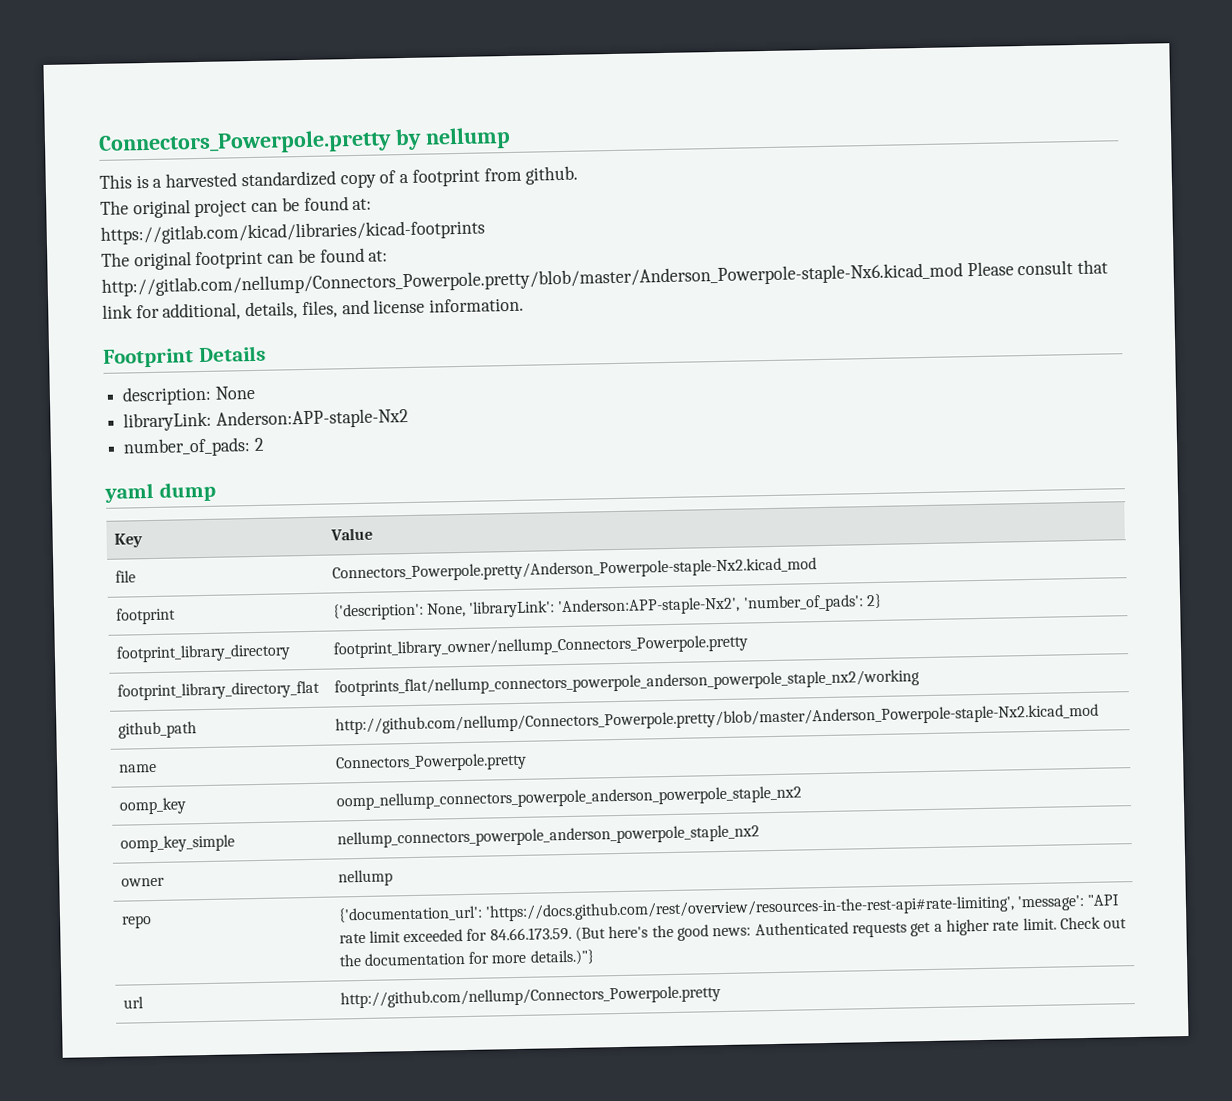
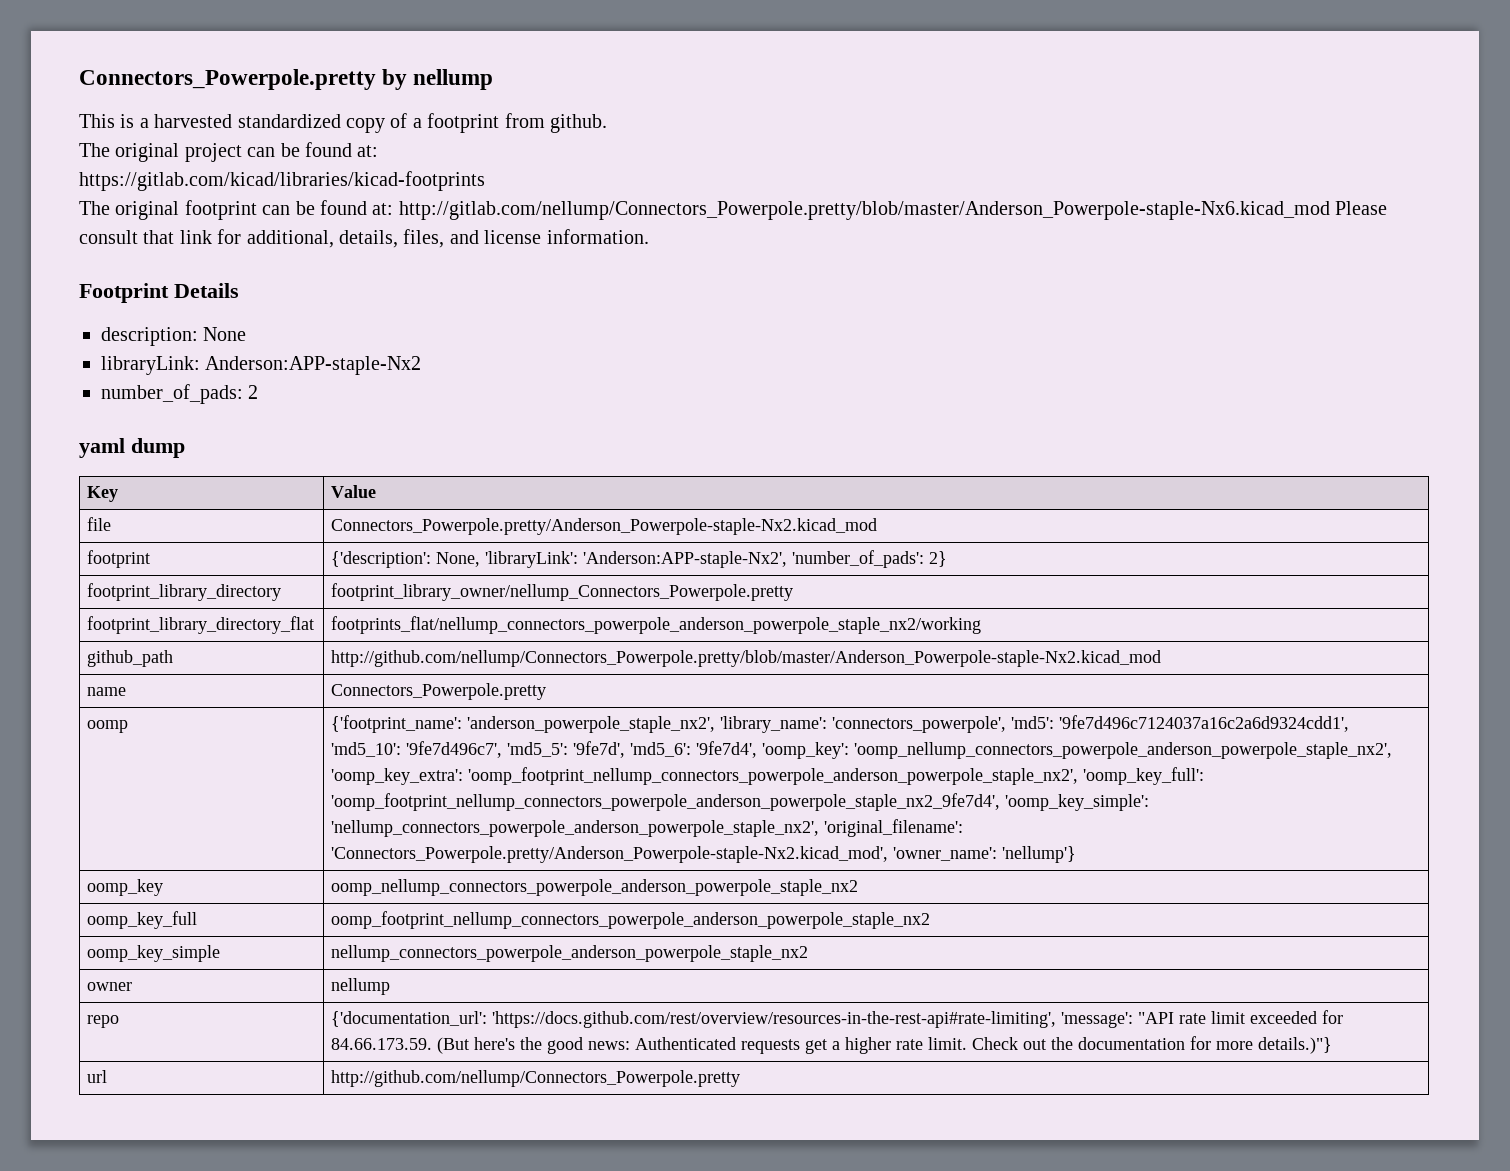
(527, 762) none -> [87,720,129,733] [331,715,1350,733] [331,741,1393,759] [331,767,1205,785] [331,793,1150,811] [331,819,964,837] [331,846,1077,863] // oomp | {'footprint_name': 'anderson_powerpole_staple_nx2', 'library_name': 'connectors_powerpole', 'md5': '9fe7d496c7124037a16c2a6d9324cdd1', 'md5_10': '9fe7d496c7', 'md5_5': '9fe7d', 'md5_6': '9fe7d4', 'oomp_key': 'oomp_nellump_connectors_powerpole_anderson_powerpole_staple_nx2', 'oomp_key_extra': 'oomp_footprint_nellump_connectors_powerpole_anderson_powerpole_staple_nx2', 'oomp_key_full': 'oomp_footprint_nellump_connectors_powerpole_anderson_powerpole_staple_nx2_9fe7d4', 'oomp_key_simple': 'nellump_connectors_powerpole_anderson_powerpole_staple_nx2', 'original_filename': 'Connectors_Powerpole.pretty/Anderson_Powerpole-staple-Nx2.kicad_mod', 'owner_name': 'nellump'}
(802, 798) none -> [87,911,198,929] [331,911,931,929] // oomp_key_full | oomp_footprint_nellump_connectors_powerpole_anderson_powerpole_staple_nx2

